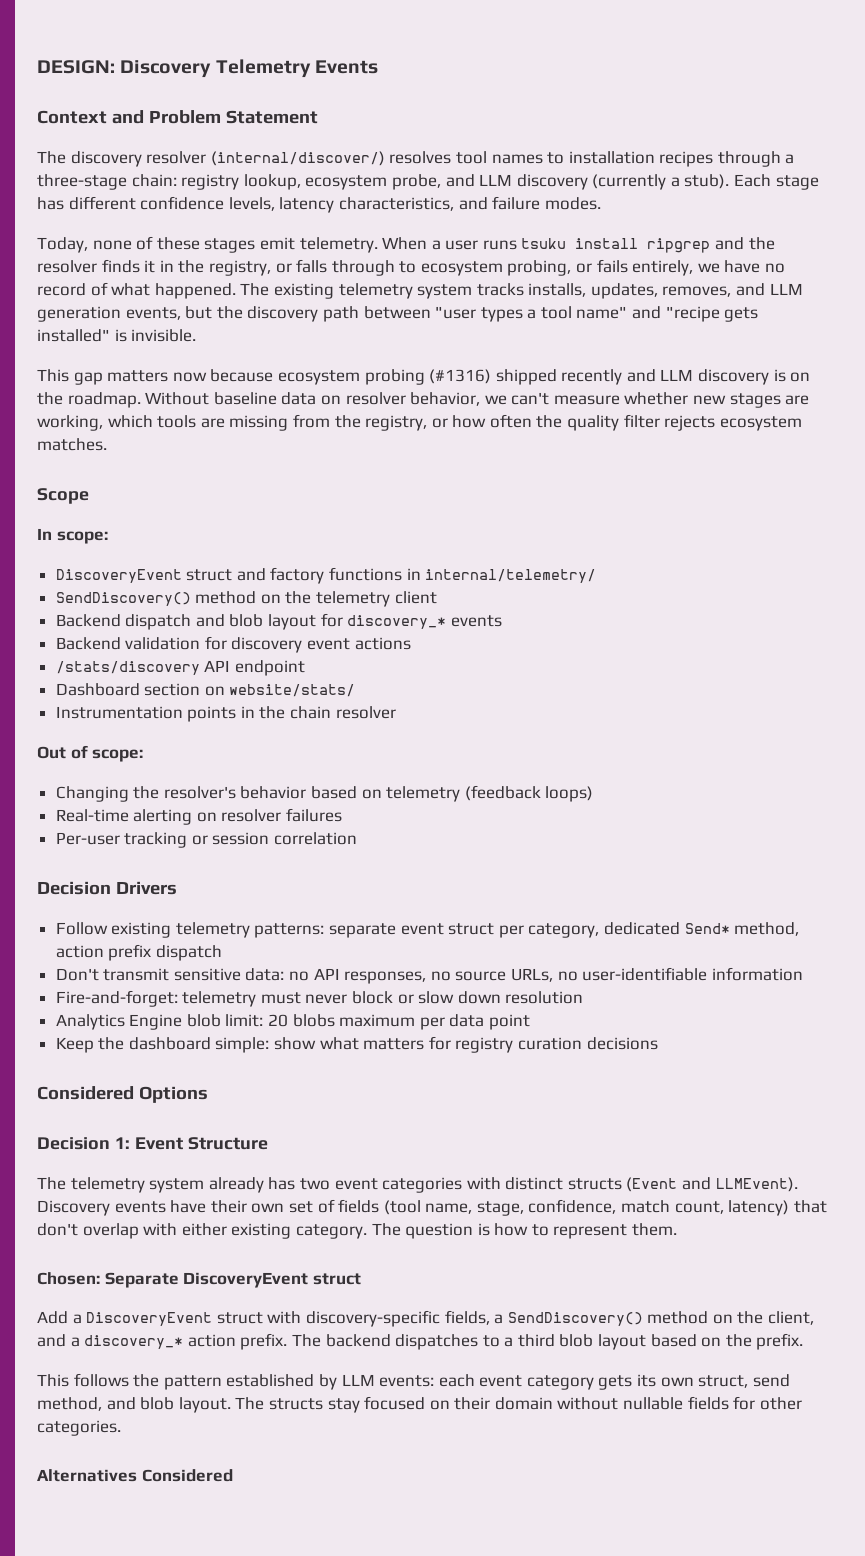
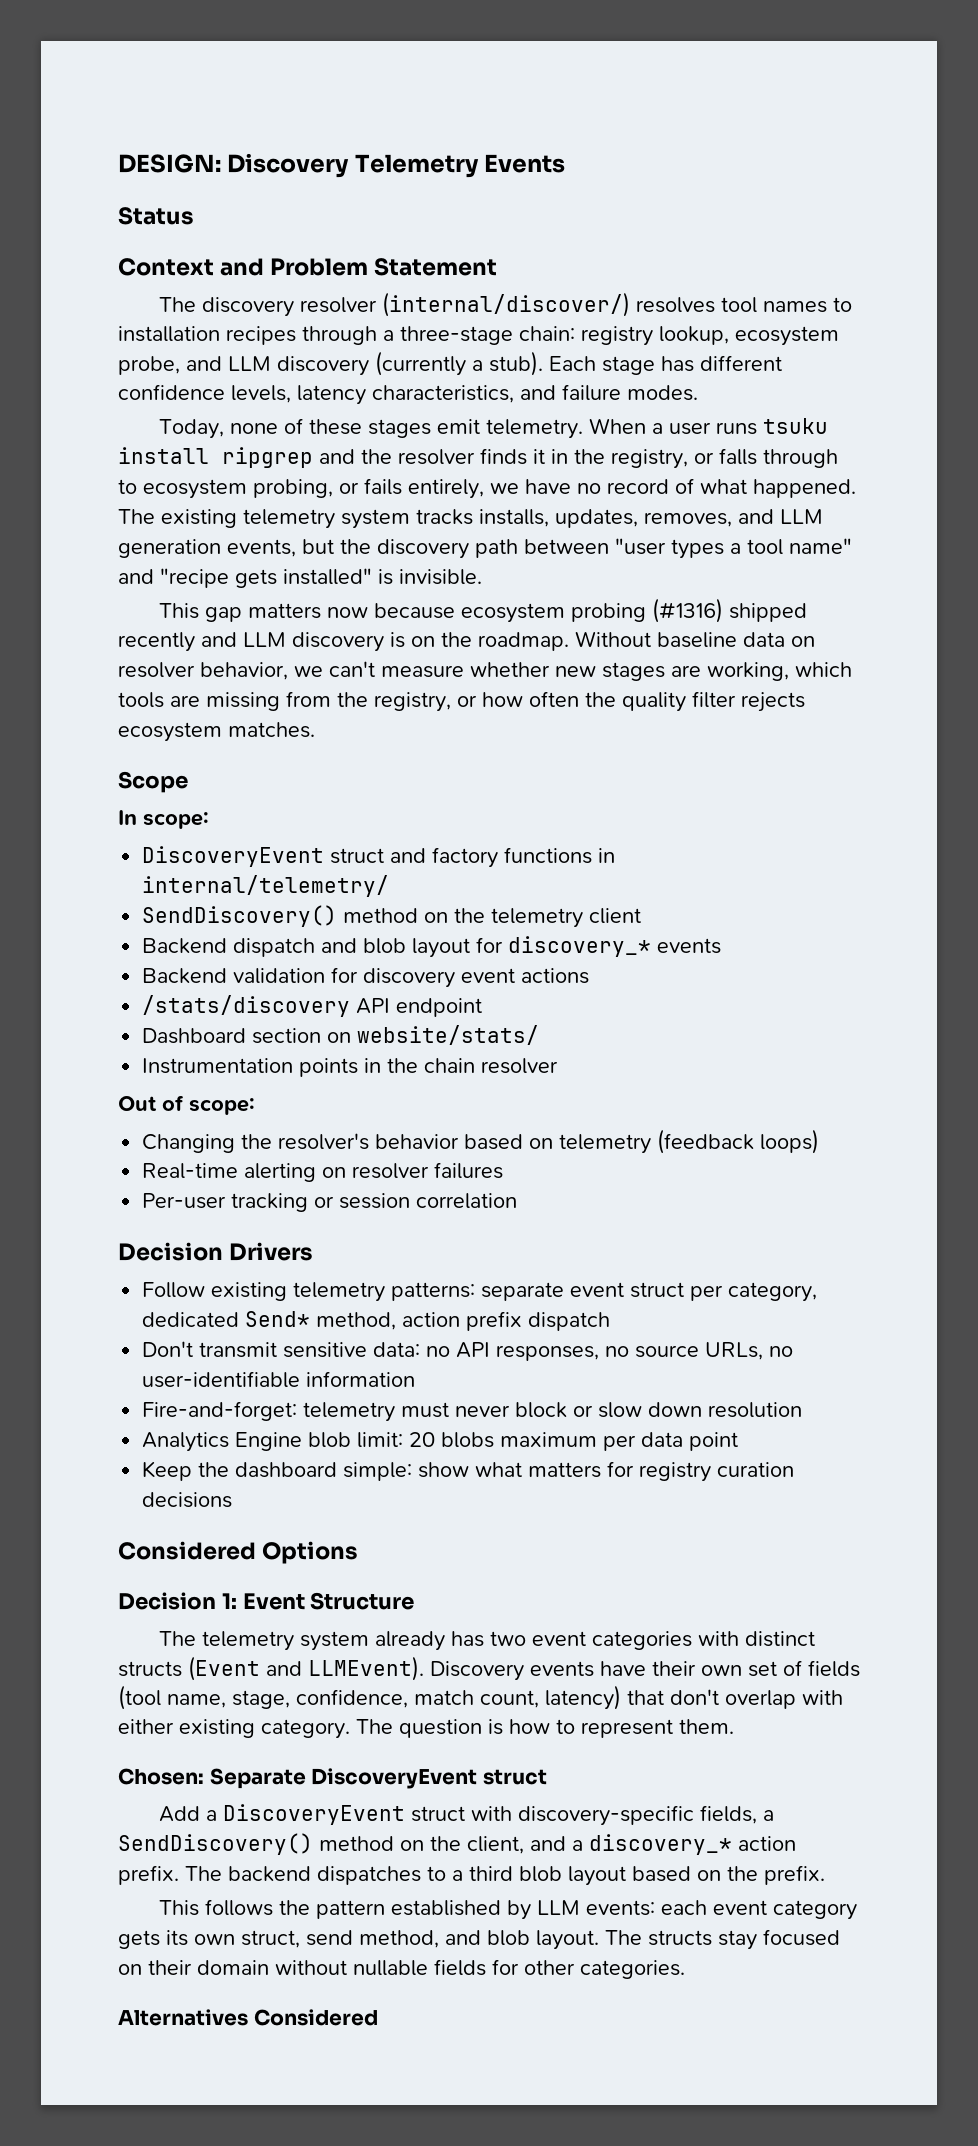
(378, 67) none -> [118,207,194,225] // Status

